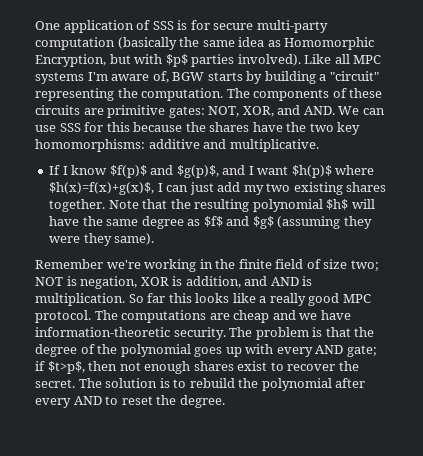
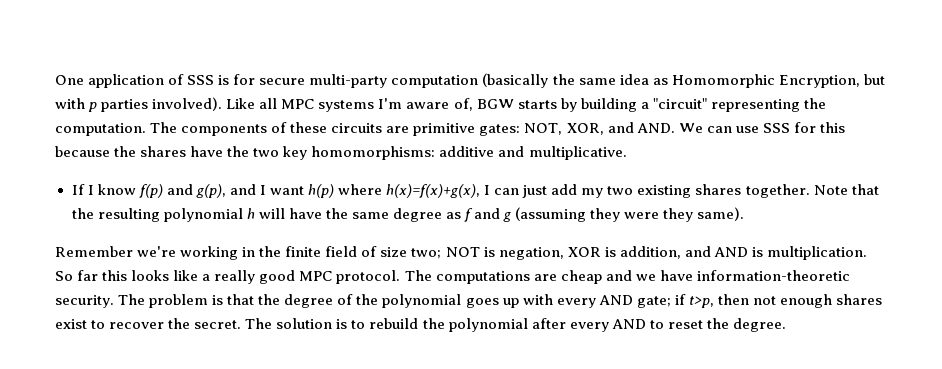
[165,54,188,67] $p$ -> [88,102,98,112] p
[109,165,375,178] [49,182,155,195] $f(p)$ and $g(p)$, and I want $h(p)$ where $h(x)=f(x)+g(x)$, -> [138,184,481,198] f(p) and g(p), and I want h(p) where h(x)=f(x)+g(x),
[326,199,349,210] $h$ -> [246,208,255,219] h
[203,216,274,229] $f$ and $g$ -> [464,208,512,222] f and g
[47,361,85,374] $t>p$, -> [688,296,714,308] t>p,

